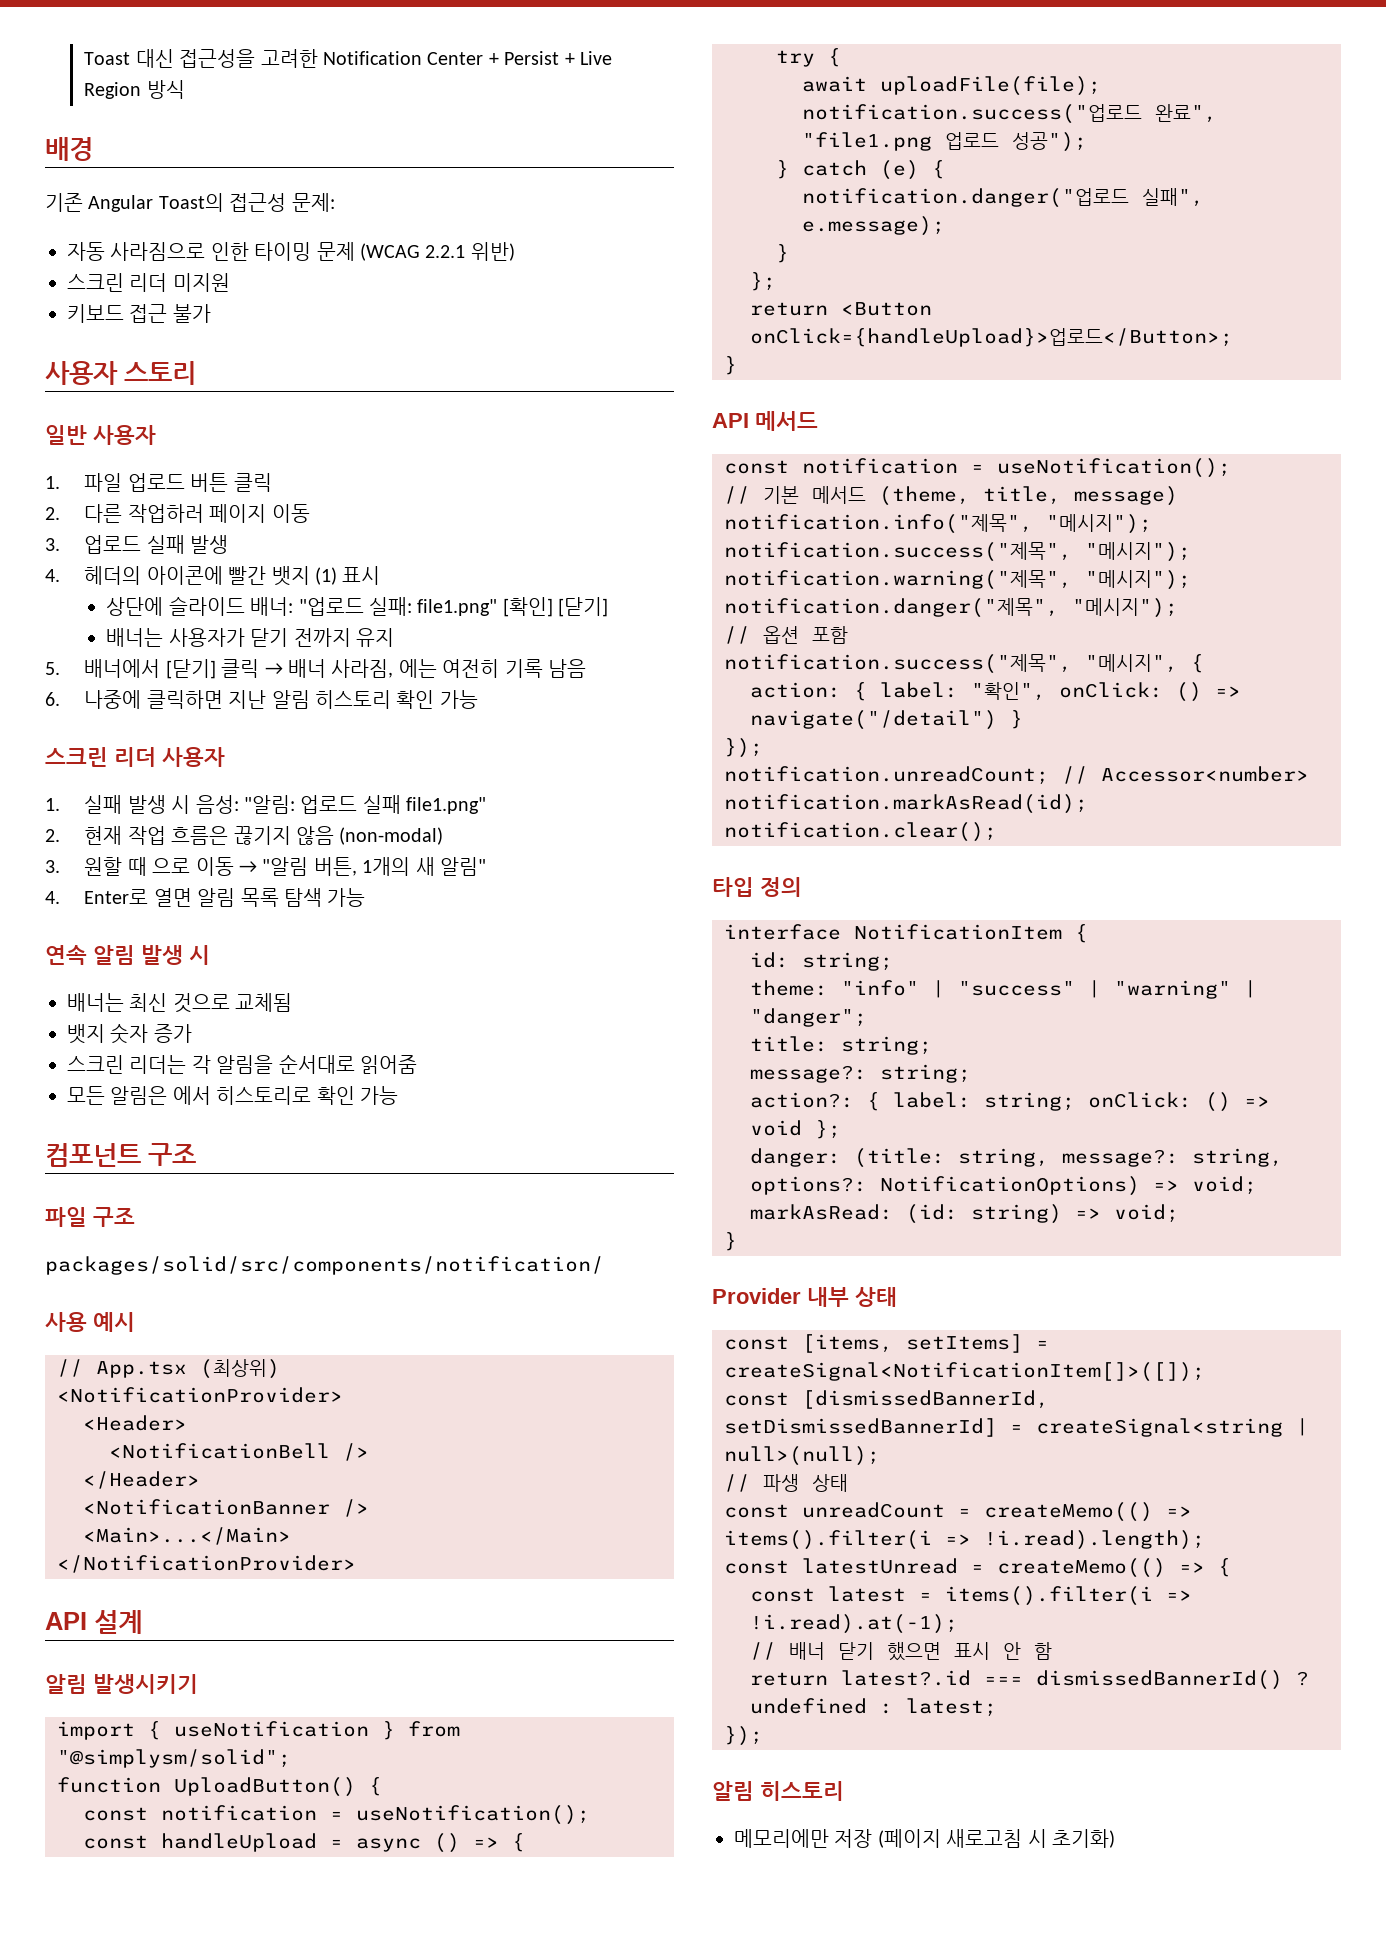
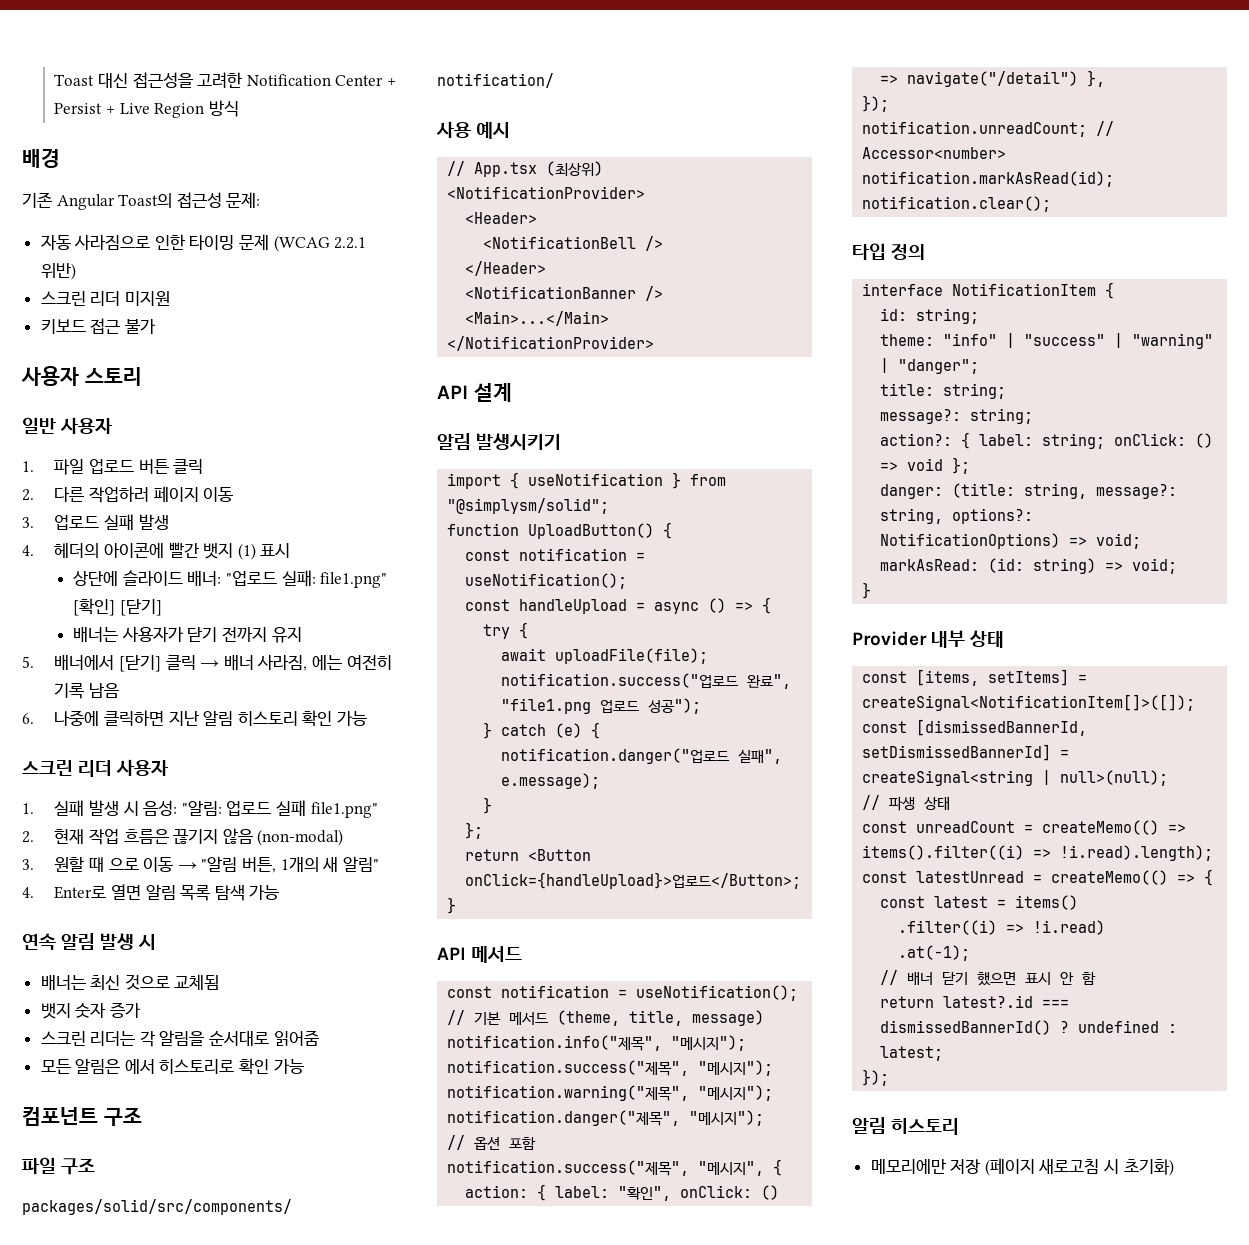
[1010,710,1023,729] } -> [1087,70,1106,87] },
[724,1530,932,1550] items().filter(i -> [862,845,1025,860] items().filter((i)
[945,1586,1192,1606] [750,1614,958,1634] items().filter(i => !i.read).at(-1); -> [1015,895,1079,910] [898,920,1106,935] [898,945,971,961] items() // .filter((i) => !i.read) // .at(-1);

